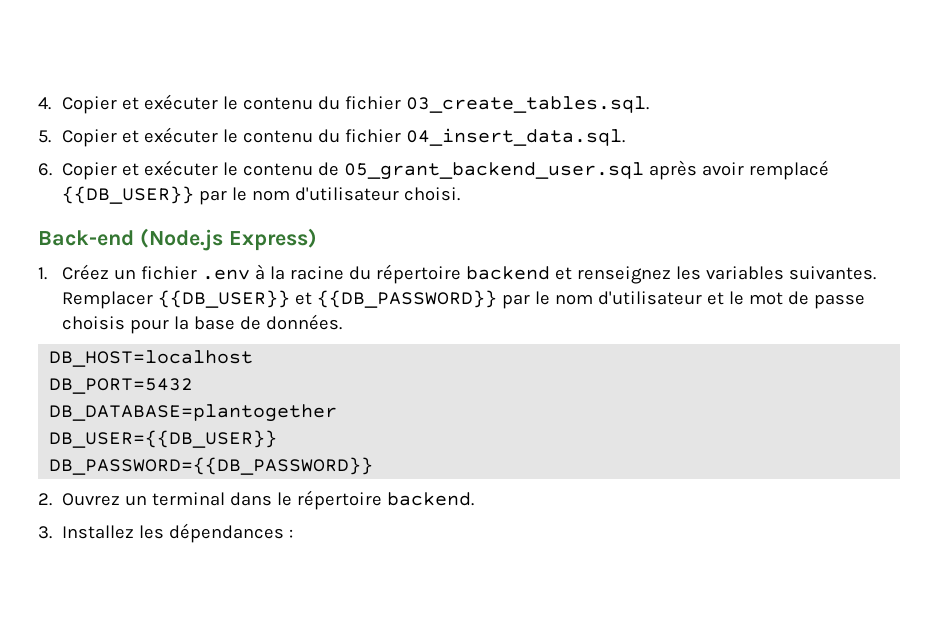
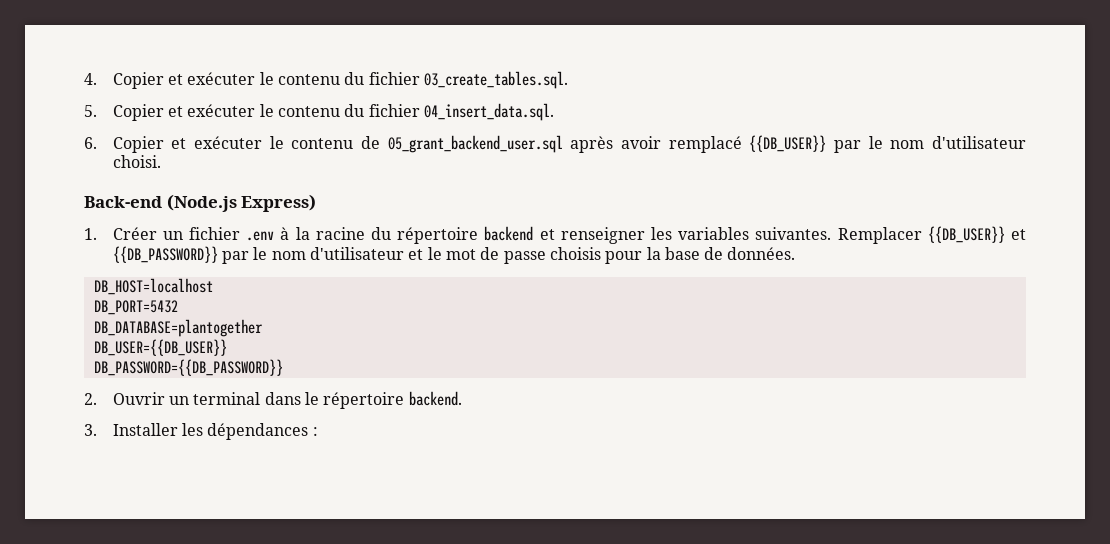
[62,264,110,280] Créez -> [112,227,157,240] Créer
[577,266,672,284] renseignez -> [560,227,645,244] renseigner
[62,493,121,506] Ouvrez -> [112,392,165,405] Ouvrir
[62,525,135,539] Installez -> [112,423,178,436] Installer

